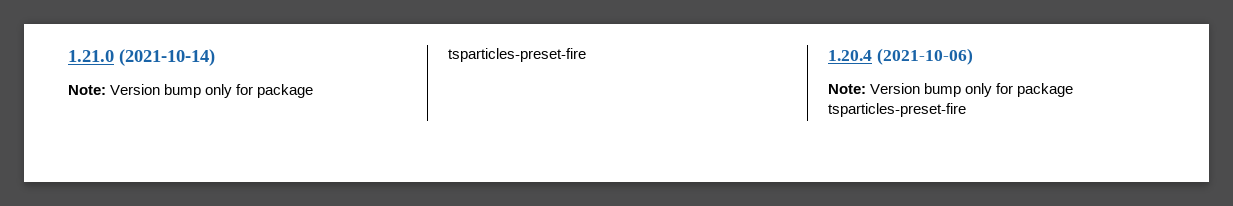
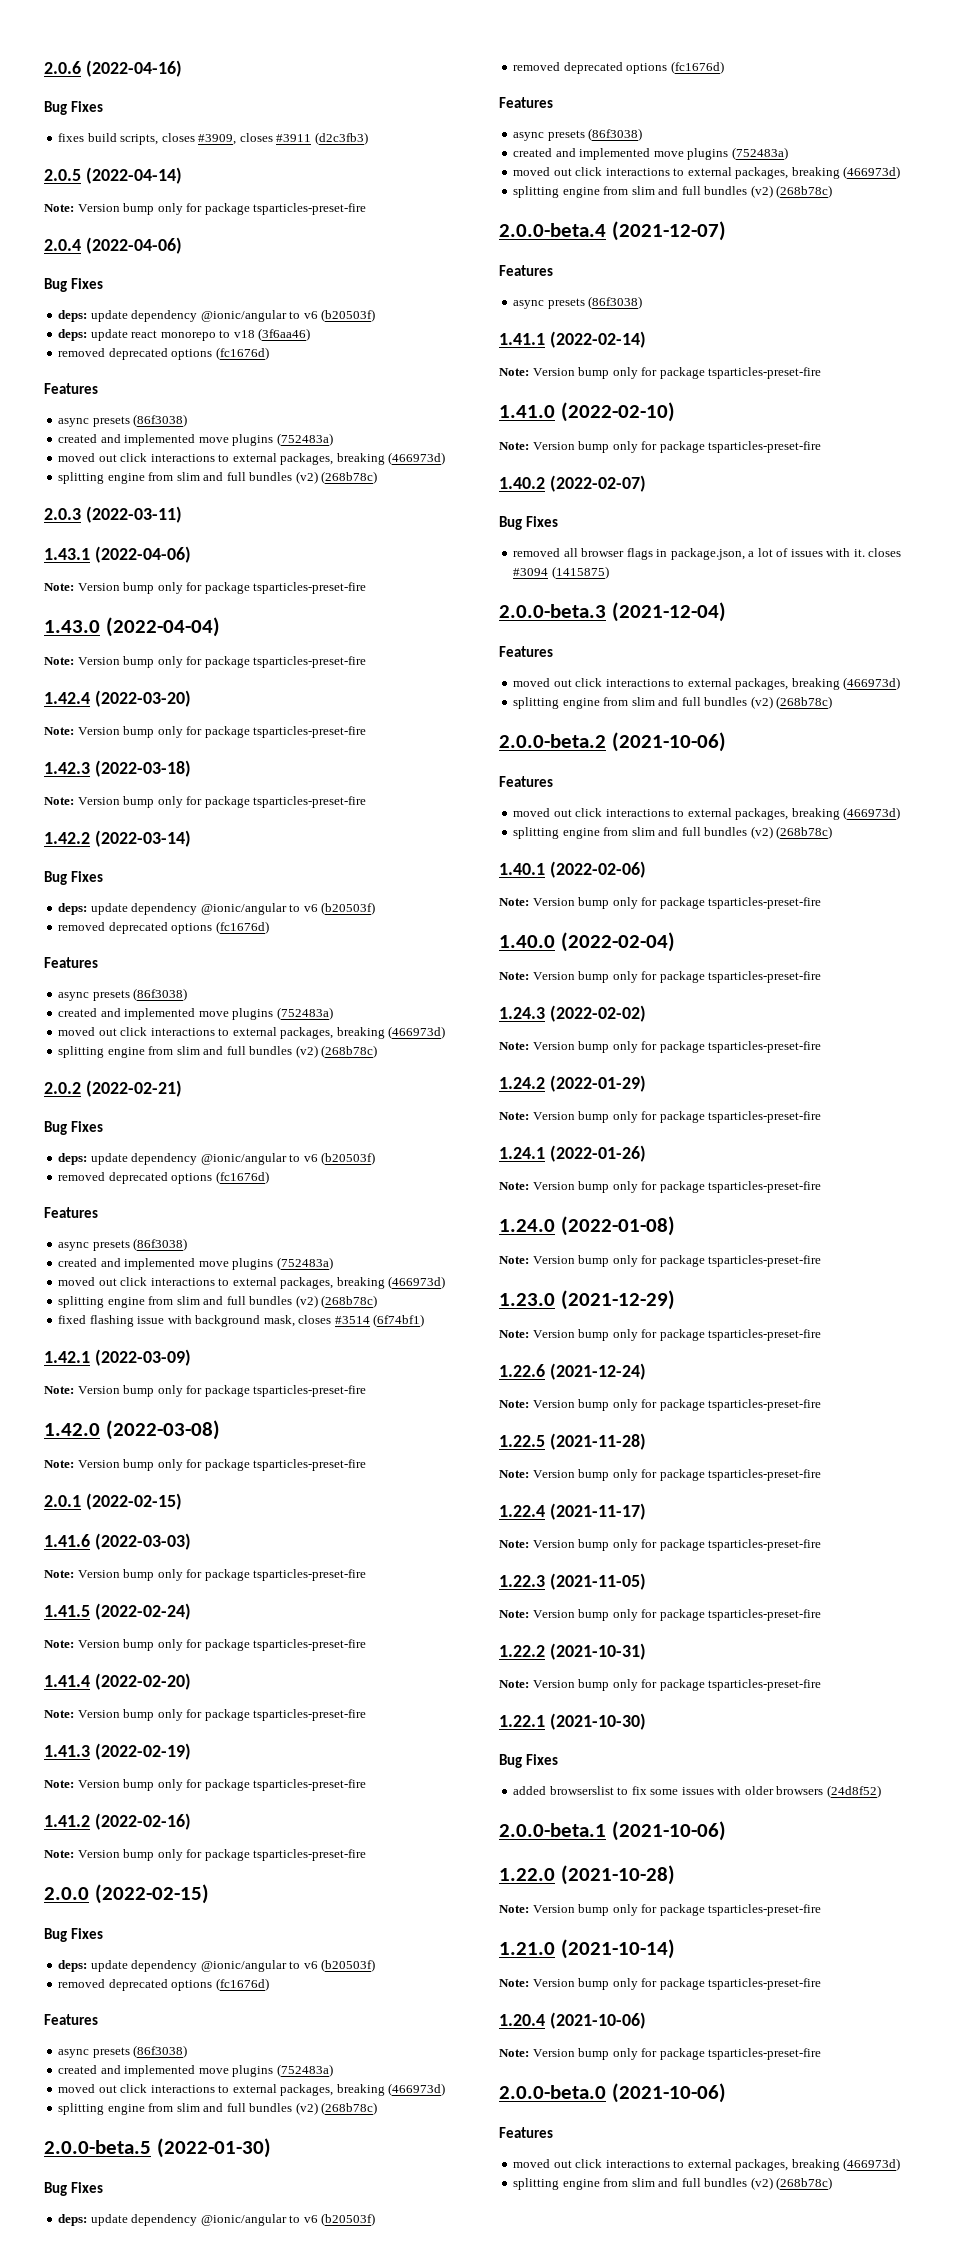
(68, 56) none -> [44,60,182,77] [44,101,104,115] [58,132,368,145] [44,167,182,184] [44,203,367,215] [44,237,182,254] [44,278,104,292] [58,309,376,322] [58,328,311,341] [58,347,269,360] [44,383,98,394] [58,414,188,427] [58,433,333,446] [58,452,446,465] [58,471,378,484] [44,506,182,523] [44,546,191,563] [44,582,367,594] [44,617,220,637] [44,656,367,668] [44,690,191,707] [44,726,367,738] [44,760,191,777] [44,796,367,808] [44,830,191,847] [44,871,104,885] [58,902,376,915] [58,921,269,934] [44,957,98,968] [58,988,188,1001] [58,1007,333,1020] [58,1026,446,1039] [58,1045,378,1058] [44,1080,182,1097] [44,1121,104,1135] [58,1152,376,1165] [58,1171,269,1184] [44,1207,98,1218] [58,1238,188,1251] [58,1257,333,1270] [58,1276,446,1289] [58,1295,378,1308] [58,1314,425,1327] [44,1349,191,1366] [44,1385,367,1397] [44,1420,220,1440] [44,1459,367,1471] [44,1493,182,1510] [44,1533,191,1550] [44,1569,367,1581] [44,1603,191,1620] [44,1639,367,1651] [44,1673,191,1690] [44,1709,367,1721] [44,1743,191,1760] [44,1779,367,1791] [44,1813,191,1830] [44,1849,367,1861] [44,1884,209,1904] [44,1928,104,1942] [58,1959,376,1972] [58,1978,269,1991] [44,2014,98,2025] [58,2045,188,2058] [58,2064,333,2077] [58,2083,446,2096] [58,2102,378,2115] [44,2138,271,2158] [44,2182,104,2196] [58,2213,376,2226] [513,61,724,74] [499,97,553,108] [513,128,643,141] [513,147,788,160] [513,166,901,179] [513,185,833,198] [499,221,726,241] [499,265,553,276] [513,296,643,309] [499,331,646,348] [499,367,822,379] [499,402,675,422] [499,441,822,453] [499,475,646,492] [499,516,559,530] [513,548,902,560] [513,566,609,579] [499,602,726,622] [499,646,553,657] [513,677,901,690] [513,696,833,709] [499,732,726,752] [499,776,553,787] [513,807,901,820] [513,826,833,839] [499,861,646,878] [499,897,822,909] [499,932,675,952] [499,971,822,983] [499,1005,646,1022] [499,1041,822,1053] [499,1075,646,1092] [499,1111,822,1123] [499,1145,646,1162] [499,1181,822,1193] [499,1216,675,1236] [499,1255,822,1267] [499,1290,675,1310] [499,1329,822,1341] [499,1363,646,1380] [499,1399,822,1411] [499,1433,646,1450] [499,1469,822,1481] [499,1503,646,1520] [499,1539,822,1551] [499,1573,646,1590] [499,1609,822,1621] [499,1643,646,1660] [499,1679,822,1691] [499,1713,646,1730] [499,1754,559,1768] [513,1785,881,1798] [499,1821,726,1841] [499,1865,675,1885] [499,1904,822,1916] 2.0.6 (2022-04-16) // Bug Fixes // fixes build scripts, closes #3909, closes #3911 (d2c3fb3) // 2.0.5 (2022-04-14) // Note: Version bump only for package tsparticles-preset-fire // 2.0.4 (2022-04-06) // Bug Fixes // deps: update dependency @ionic/angular to v6 (b20503f) // deps: update react monorepo to v18 (3f6aa46) // removed deprecated options (fc1676d) // Features // async presets (86f3038) // created and implemented move plugins (752483a) // moved out click interactions to external packages, breaking (466973d) // splitting engine from slim and full bundles (v2) (268b78c) // 2.0.3 (2022-03-11) // 1.43.1 (2022-04-06) // Note: Version bump only for package tsparticles-preset-fire // 1.43.0 (2022-04-04) // Note: Version bump only for package tsparticles-preset-fire // 1.42.4 (2022-03-20) // Note: Version bump only for package tsparticles-preset-fire // 1.42.3 (2022-03-18) // Note: Version bump only for package tsparticles-preset-fire // 1.42.2 (2022-03-14) // Bug Fixes // deps: update dependency @ionic/angular to v6 (b20503f) // removed deprecated options (fc1676d) // Features // async presets (86f3038) // created and implemented move plugins (752483a) // moved out click interactions to external packages, breaking (466973d) // splitting engine from slim and full bundles (v2) (268b78c) // 2.0.2 (2022-02-21) // Bug Fixes // deps: update dependency @ionic/angular to v6 (b20503f) // removed deprecated options (fc1676d) // Features // async presets (86f3038) // created and implemented move plugins (752483a) // moved out click interactions to external packages, breaking (466973d) // splitting engine from slim and full bundles (v2) (268b78c) // fixed flashing issue with background mask, closes #3514 (6f74bf1) // 1.42.1 (2022-03-09) // Note: Version bump only for package tsparticles-preset-fire // 1.42.0 (2022-03-08) // Note: Version bump only for package tsparticles-preset-fire // 2.0.1 (2022-02-15) // 1.41.6 (2022-03-03) // Note: Version bump only for package tsparticles-preset-fire // 1.41.5 (2022-02-24) // Note: Version bump only for package tsparticles-preset-fire // 1.41.4 (2022-02-20) // Note: Version bump only for package tsparticles-preset-fire // 1.41.3 (2022-02-19) // Note: Version bump only for package tsparticles-preset-fire // 1.41.2 (2022-02-16) // Note: Version bump only for package tsparticles-preset-fire // 2.0.0 (2022-02-15) // Bug Fixes // deps: update dependency @ionic/angular to v6 (b20503f) // removed deprecated options (fc1676d) // Features // async presets (86f3038) // created and implemented move plugins (752483a) // moved out click interactions to external packages, breaking (466973d) // splitting engine from slim and full bundles (v2) (268b78c) // 2.0.0-beta.5 (2022-01-30) // Bug Fixes // deps: update dependency @ionic/angular to v6 (b20503f) // removed deprecated options (fc1676d) // Features // async presets (86f3038) // created and implemented move plugins (752483a) // moved out click interactions to external packages, breaking (466973d) // splitting engine from slim and full bundles (v2) (268b78c) // 2.0.0-beta.4 (2021-12-07) // Features // async presets (86f3038) // 1.41.1 (2022-02-14) // Note: Version bump only for package tsparticles-preset-fire // 1.41.0 (2022-02-10) // Note: Version bump only for package tsparticles-preset-fire // 1.40.2 (2022-02-07) // Bug Fixes // removed all browser flags in package.json, a lot of issues with it. closes #3094 (1415875) // 2.0.0-beta.3 (2021-12-04) // Features // moved out click interactions to external packages, breaking (466973d) // splitting engine from slim and full bundles (v2) (268b78c) // 2.0.0-beta.2 (2021-10-06) // Features // moved out click interactions to external packages, breaking (466973d) // splitting engine from slim and full bundles (v2) (268b78c) // 1.40.1 (2022-02-06) // Note: Version bump only for package tsparticles-preset-fire // 1.40.0 (2022-02-04) // Note: Version bump only for package tsparticles-preset-fire // 1.24.3 (2022-02-02) // Note: Version bump only for package tsparticles-preset-fire // 1.24.2 (2022-01-29) // Note: Version bump only for package tsparticles-preset-fire // 1.24.1 (2022-01-26) // Note: Version bump only for package tsparticles-preset-fire // 1.24.0 (2022-01-08) // Note: Version bump only for package tsparticles-preset-fire // 1.23.0 (2021-12-29) // Note: Version bump only for package tsparticles-preset-fire // 1.22.6 (2021-12-24) // Note: Version bump only for package tsparticles-preset-fire // 1.22.5 (2021-11-28) // Note: Version bump only for package tsparticles-preset-fire // 1.22.4 (2021-11-17) // Note: Version bump only for package tsparticles-preset-fire // 1.22.3 (2021-11-05) // Note: Version bump only for package tsparticles-preset-fire // 1.22.2 (2021-10-31) // Note: Version bump only for package tsparticles-preset-fire // 1.22.1 (2021-10-30) // Bug Fixes // added browserslist to fix some issues with older browsers (24d8f52) // 2.0.0-beta.1 (2021-10-06) // 1.22.0 (2021-10-28) // Note: Version bump only for package tsparticles-preset-fire //
(966, 110) none -> [499,2083,726,2103] [499,2127,553,2138] [513,2158,901,2171] [513,2177,833,2190] // 2.0.0-beta.0 (2021-10-06) // Features // moved out click interactions to external packages, breaking (466973d) // splitting engine from slim and full bundles (v2) (268b78c)

